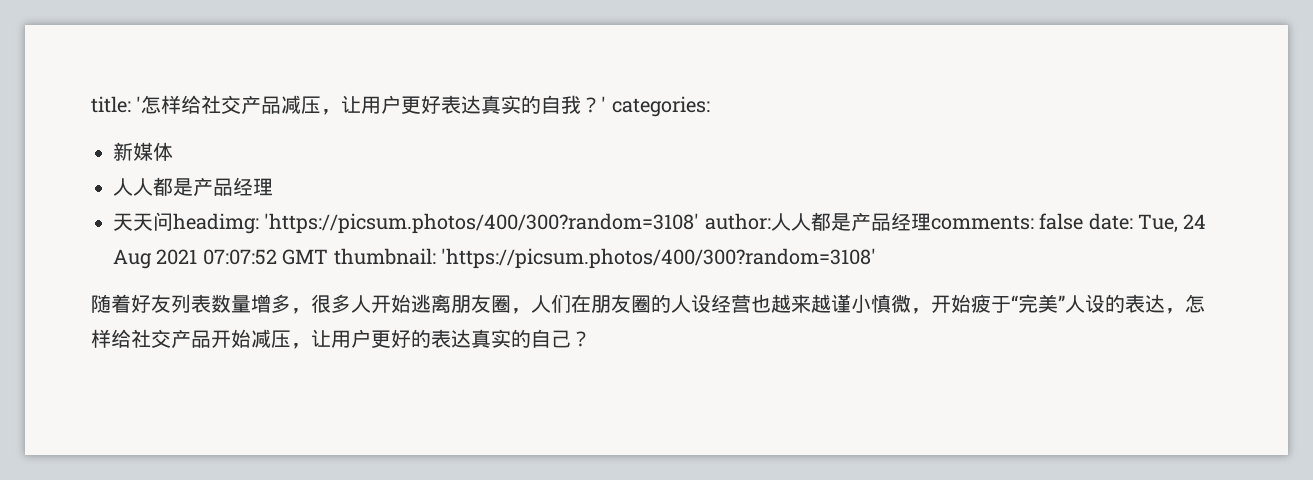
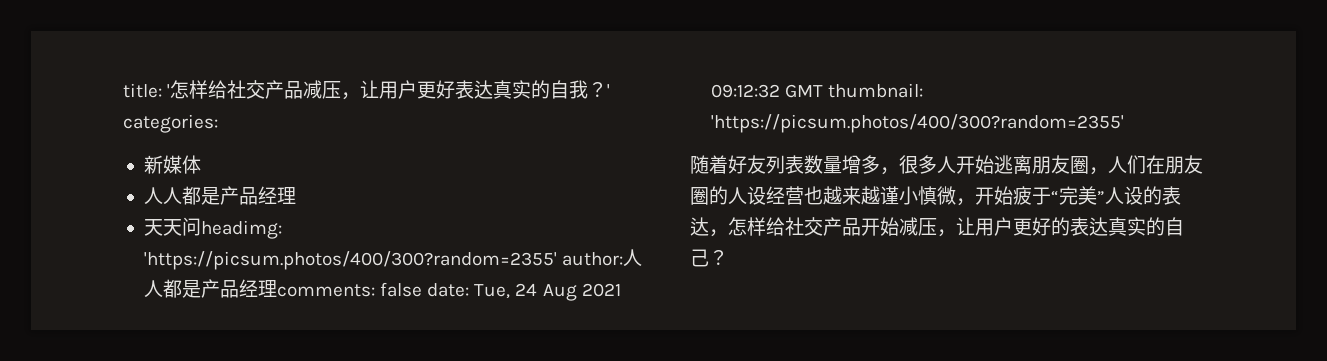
[264,213,700,234] 'https://picsum.photos/400/300?random=3108' -> [143,251,557,270] 'https://picsum.photos/400/300?random=2355'
[202,249,277,265] 07:07:52 -> [710,84,780,98] 09:12:32
[441,248,876,269] 'https://picsum.photos/400/300?random=3108' -> [710,114,1124,133] 'https://picsum.photos/400/300?random=2355'

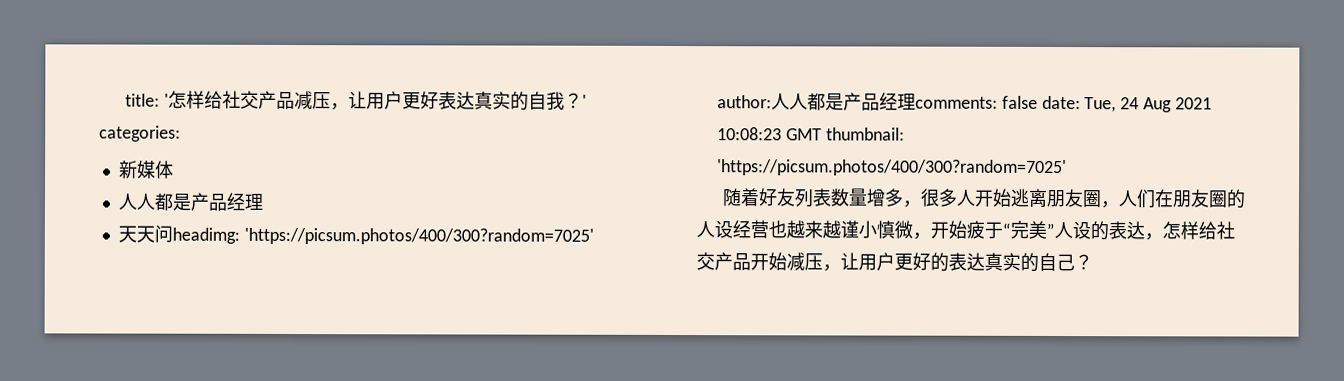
[143,251,557,270] 'https://picsum.photos/400/300?random=2355' -> [243,227,594,245] 'https://picsum.photos/400/300?random=7025'
[710,84,780,98] 09:12:32 -> [716,127,782,141] 10:08:23
[710,114,1124,133] 'https://picsum.photos/400/300?random=2355' -> [716,159,1067,177] 'https://picsum.photos/400/300?random=7025'

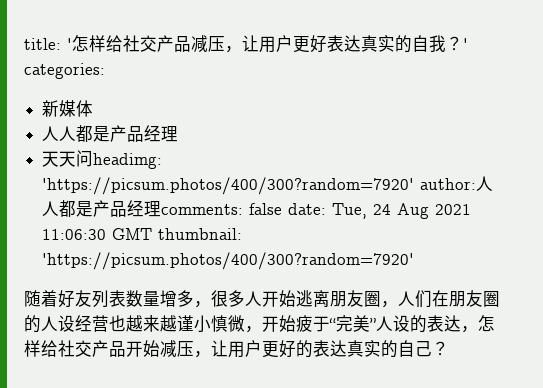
[243,227,594,245] 'https://picsum.photos/400/300?random=7025' -> [42,177,415,195] 'https://picsum.photos/400/300?random=7920'
[716,127,782,141] 10:08:23 -> [42,229,107,240] 11:06:30
[716,159,1067,177] 'https://picsum.photos/400/300?random=7025' -> [42,252,415,270] 'https://picsum.photos/400/300?random=7920'

